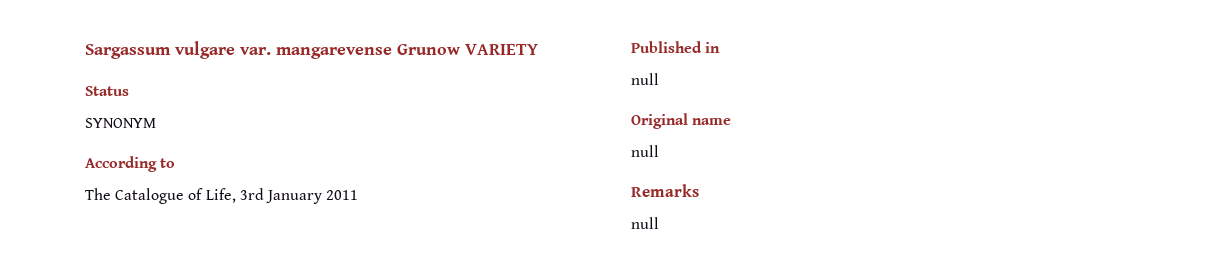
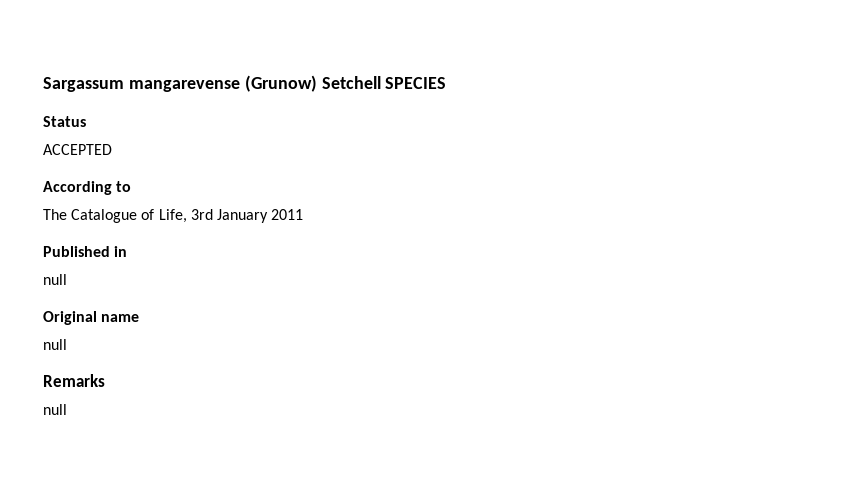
[175,41,538,59] vulgare var. mangarevense Grunow VARIETY -> [128,75,447,92] mangarevense (Grunow) Setchell SPECIES
[85,118,156,128] SYNONYM -> [43,144,112,155] ACCEPTED

